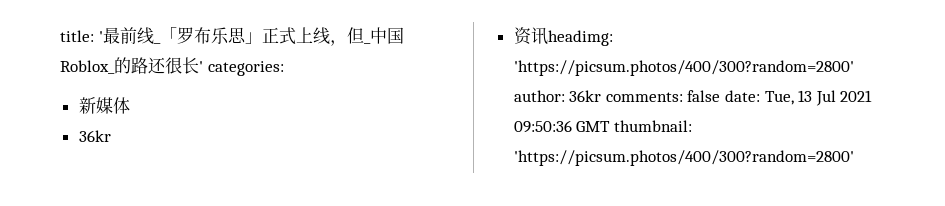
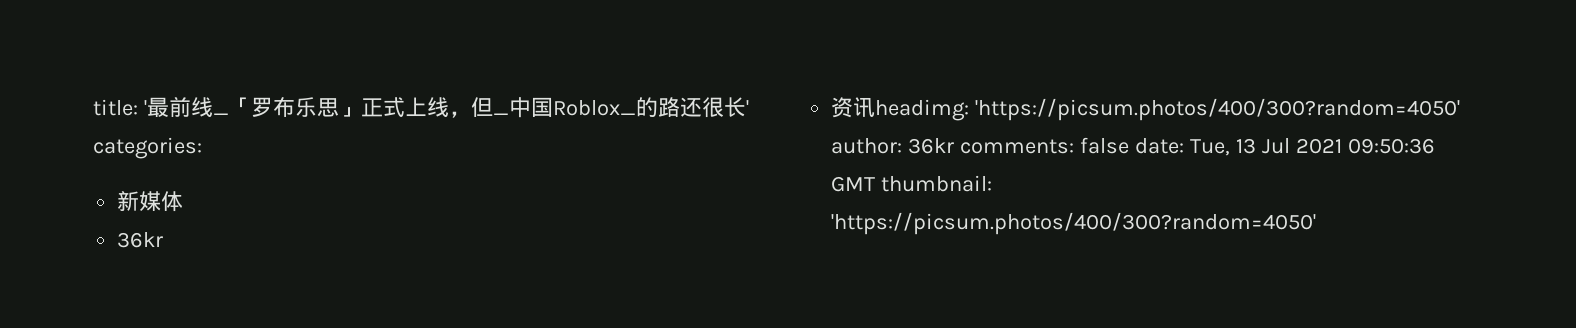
[513,60,854,76] 'https://picsum.photos/400/300?random=2800' -> [975,98,1461,121] 'https://picsum.photos/400/300?random=4050'
[513,150,854,166] 'https://picsum.photos/400/300?random=2800' -> [831,212,1317,235] 'https://picsum.photos/400/300?random=4050'

